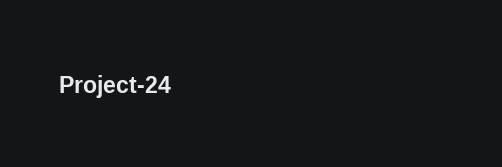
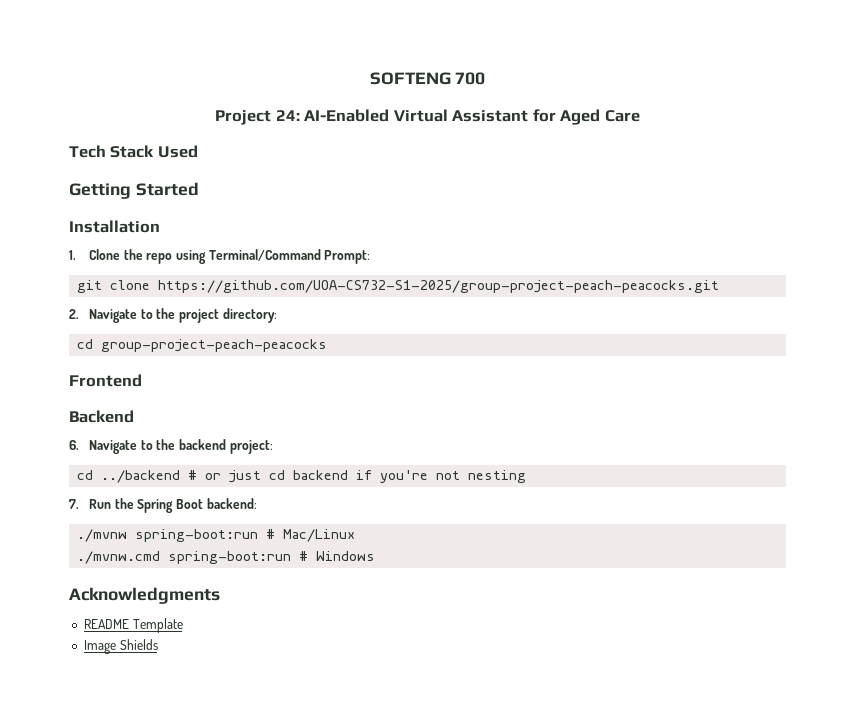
[59,75,171,98] Project-24 -> [369,72,486,85] [215,109,640,125] [69,145,198,158] [69,182,199,199] [69,220,160,233] [69,249,371,264] [77,280,720,293] [69,308,277,323] [77,339,328,352] [69,374,142,387] [69,410,134,423] [69,439,273,454] [77,470,527,483] [69,498,257,513] [77,529,356,542] [77,551,376,564] [69,587,220,604] [83,618,183,633] [83,639,158,654] SOFTENG 700 // Project 24: AI-Enabled Virtual Assistant for Aged Care // Tech Stack Used // Getting Started // Installation // 1. Clone the repo using Terminal/Command Prompt: // git clone https://github.com/UOA-CS732-S1-2025/group-project-peach-peacocks.git // 2. Navigate to the project directory: // cd group-project-peach-peacocks // Frontend // Backend // 6. Navigate to the backend project: // cd ../backend # or just cd backend if you're not nesting // 7. Run the Spring Boot backend: // ./mvnw spring-boot:run # Mac/Linux // ./mvnw.cmd spring-boot:run # Windows // Acknowledgments // README Template // Image Shields

